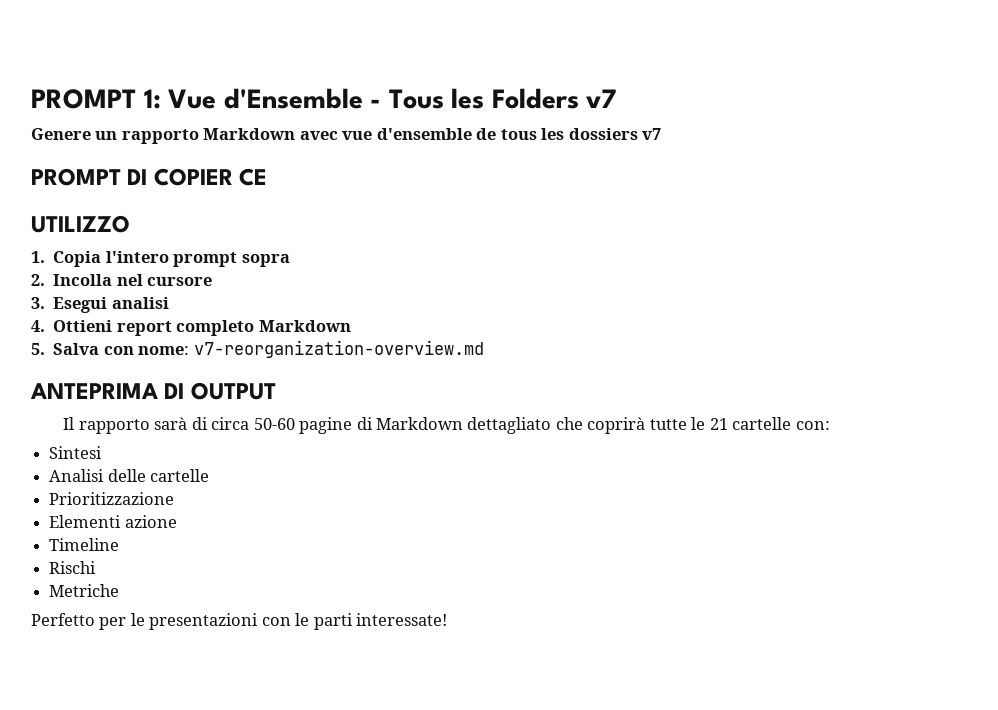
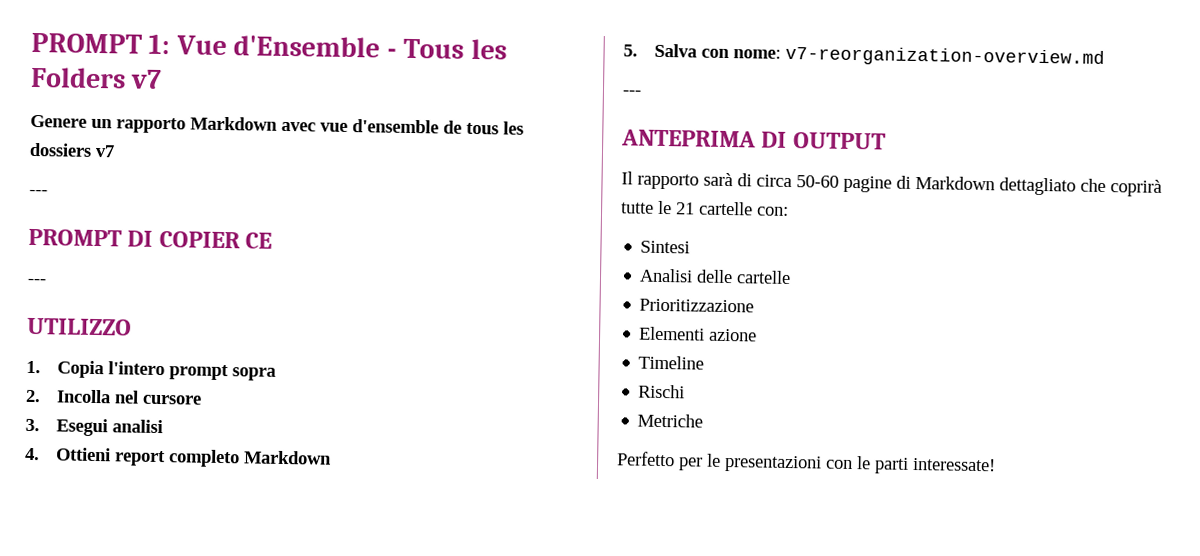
(662, 134) none -> [29,189,48,196] // ---
(268, 177) none -> [27,278,46,285] // ---
(484, 349) none -> [622,90,641,96] // ---

